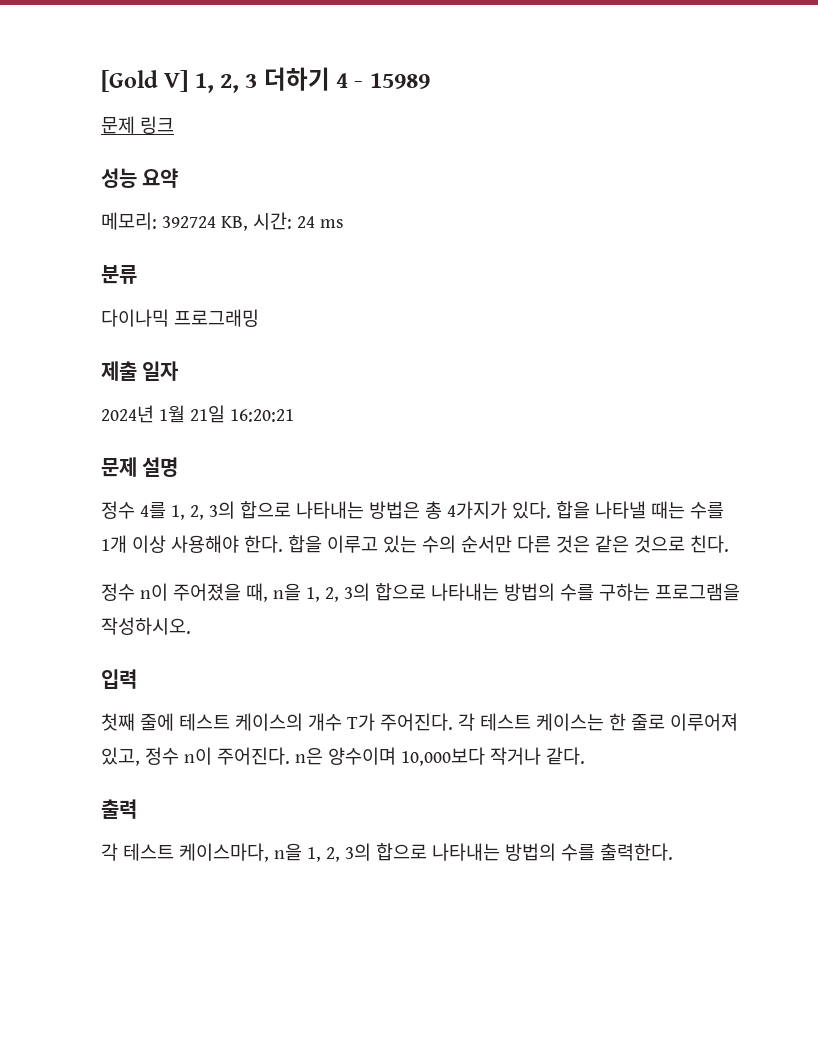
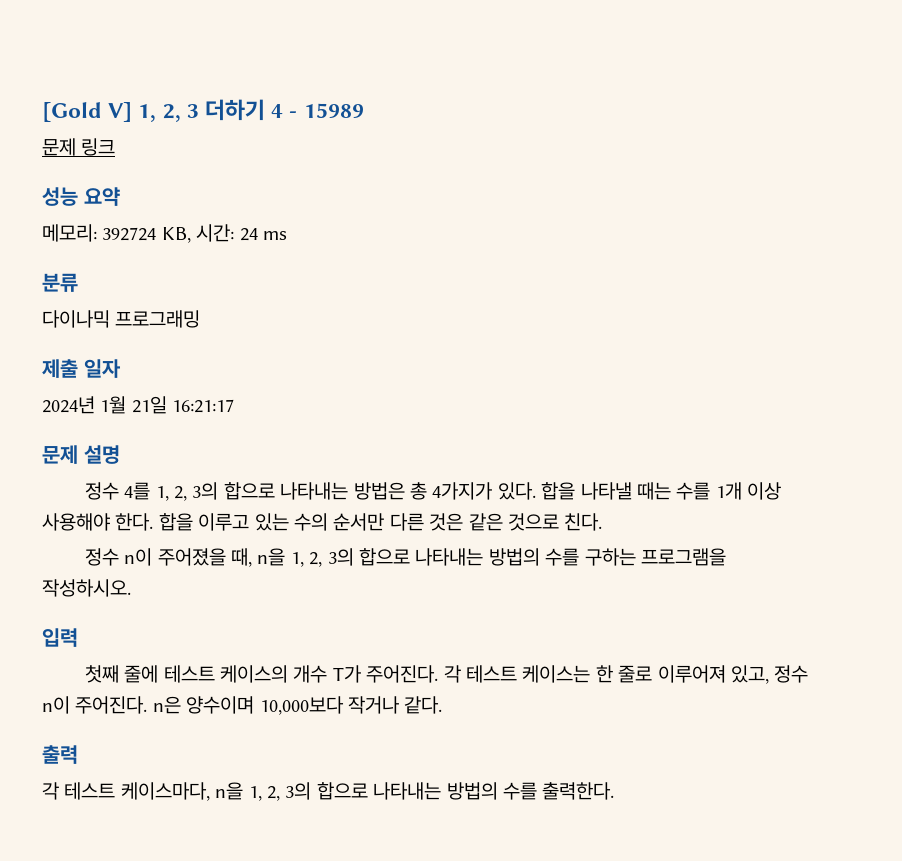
[229,409,294,422] 16:20:21 -> [172,399,235,413] 16:21:17

